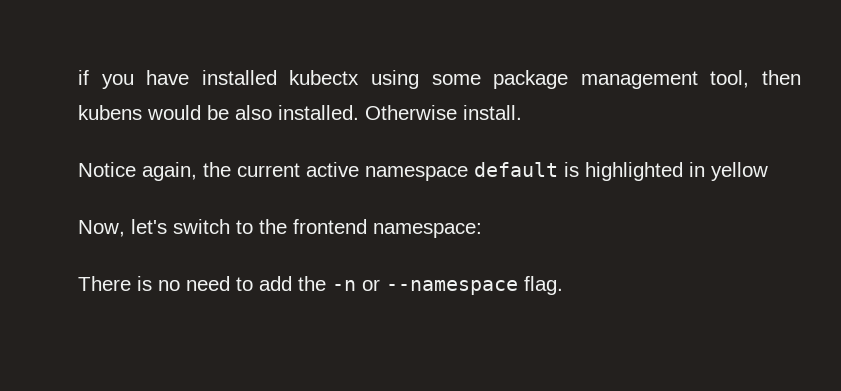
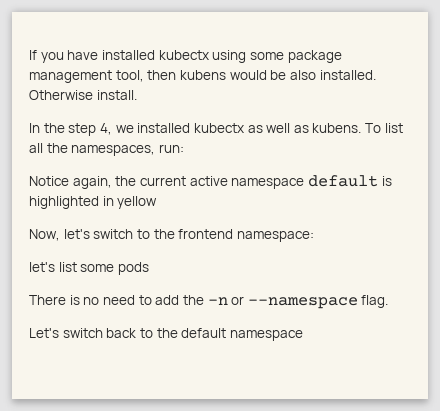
[78,70,89,85] if -> [29,50,37,60] If
(522, 112) none -> [29,123,403,136] [29,143,184,156] // In the step 4, we installed kubectx as well as kubens. To list all the namespaces, run:
(482, 230) none -> [29,262,149,275] // let's list some pods
(563, 285) none -> [29,328,303,341] // Let's switch back to the default namespace

